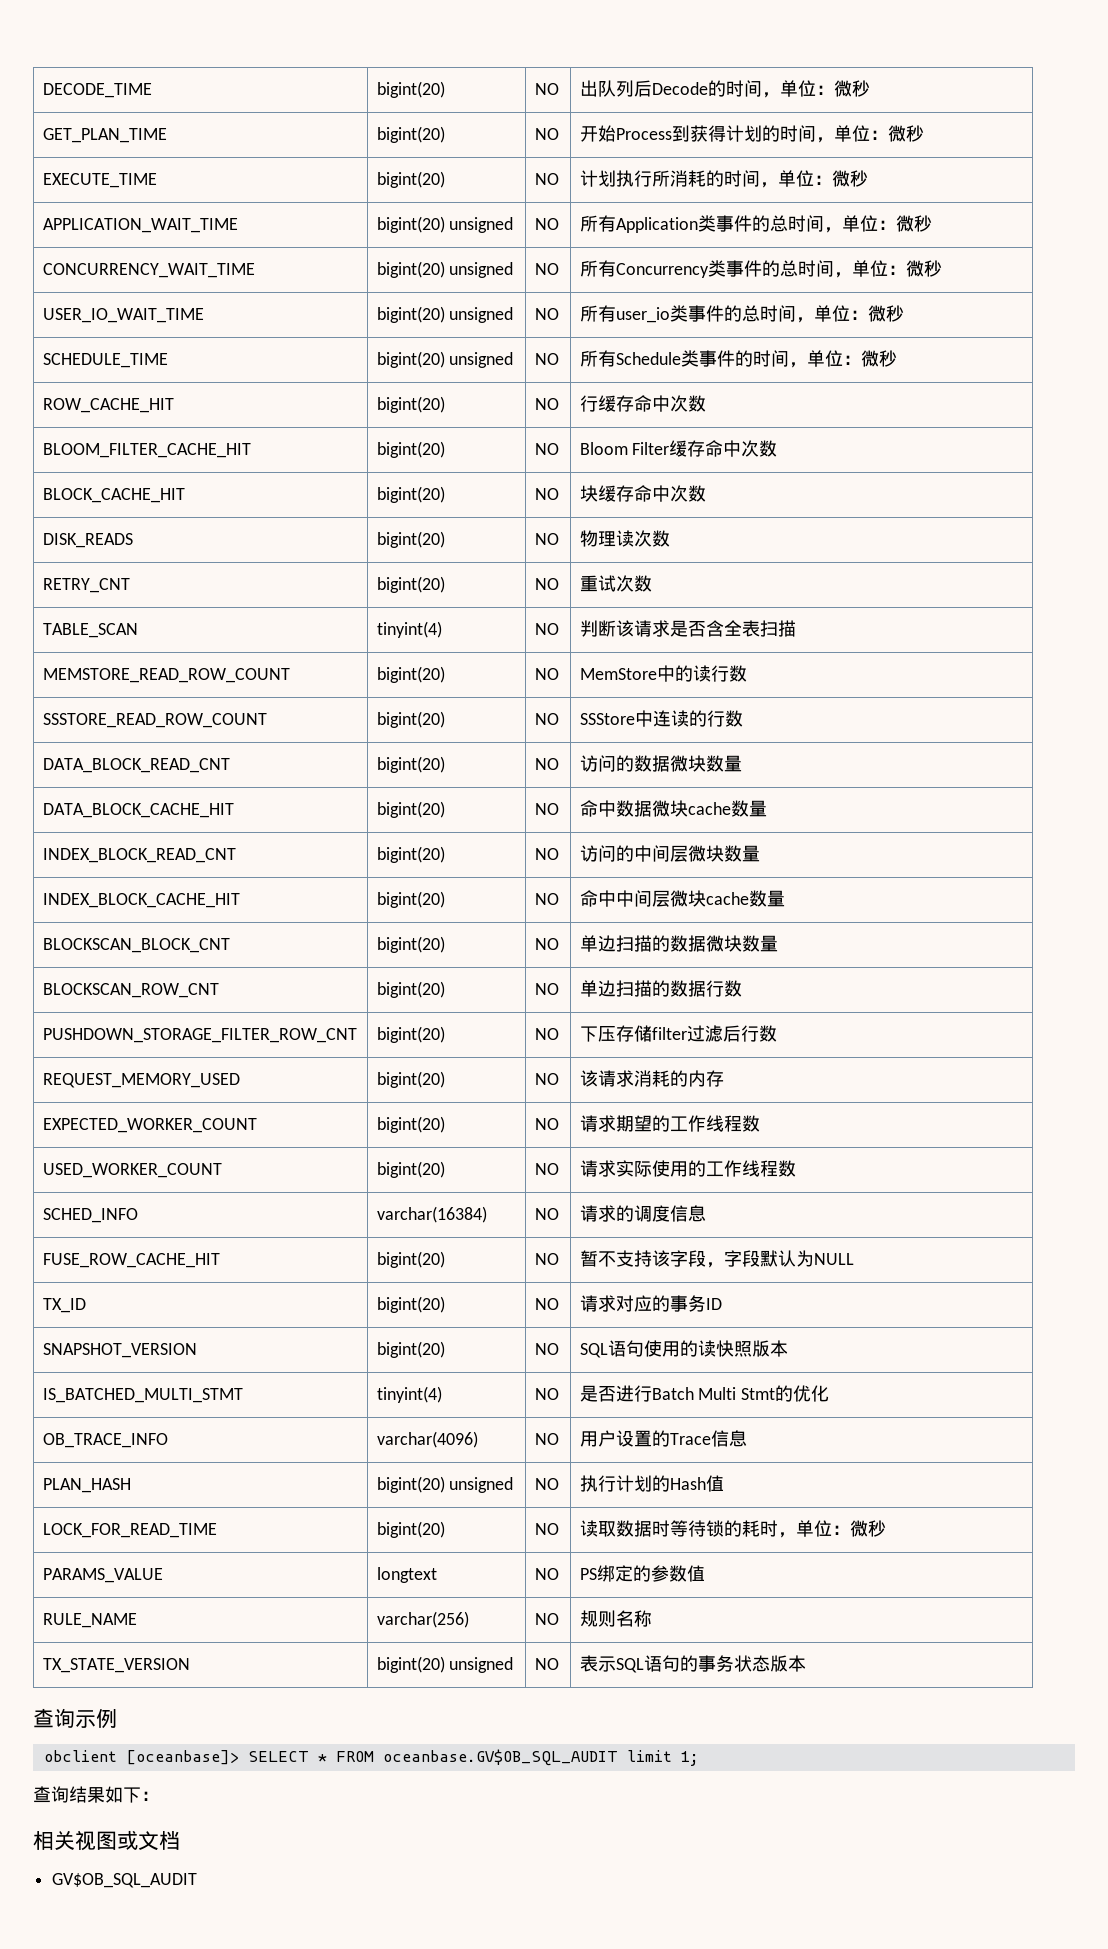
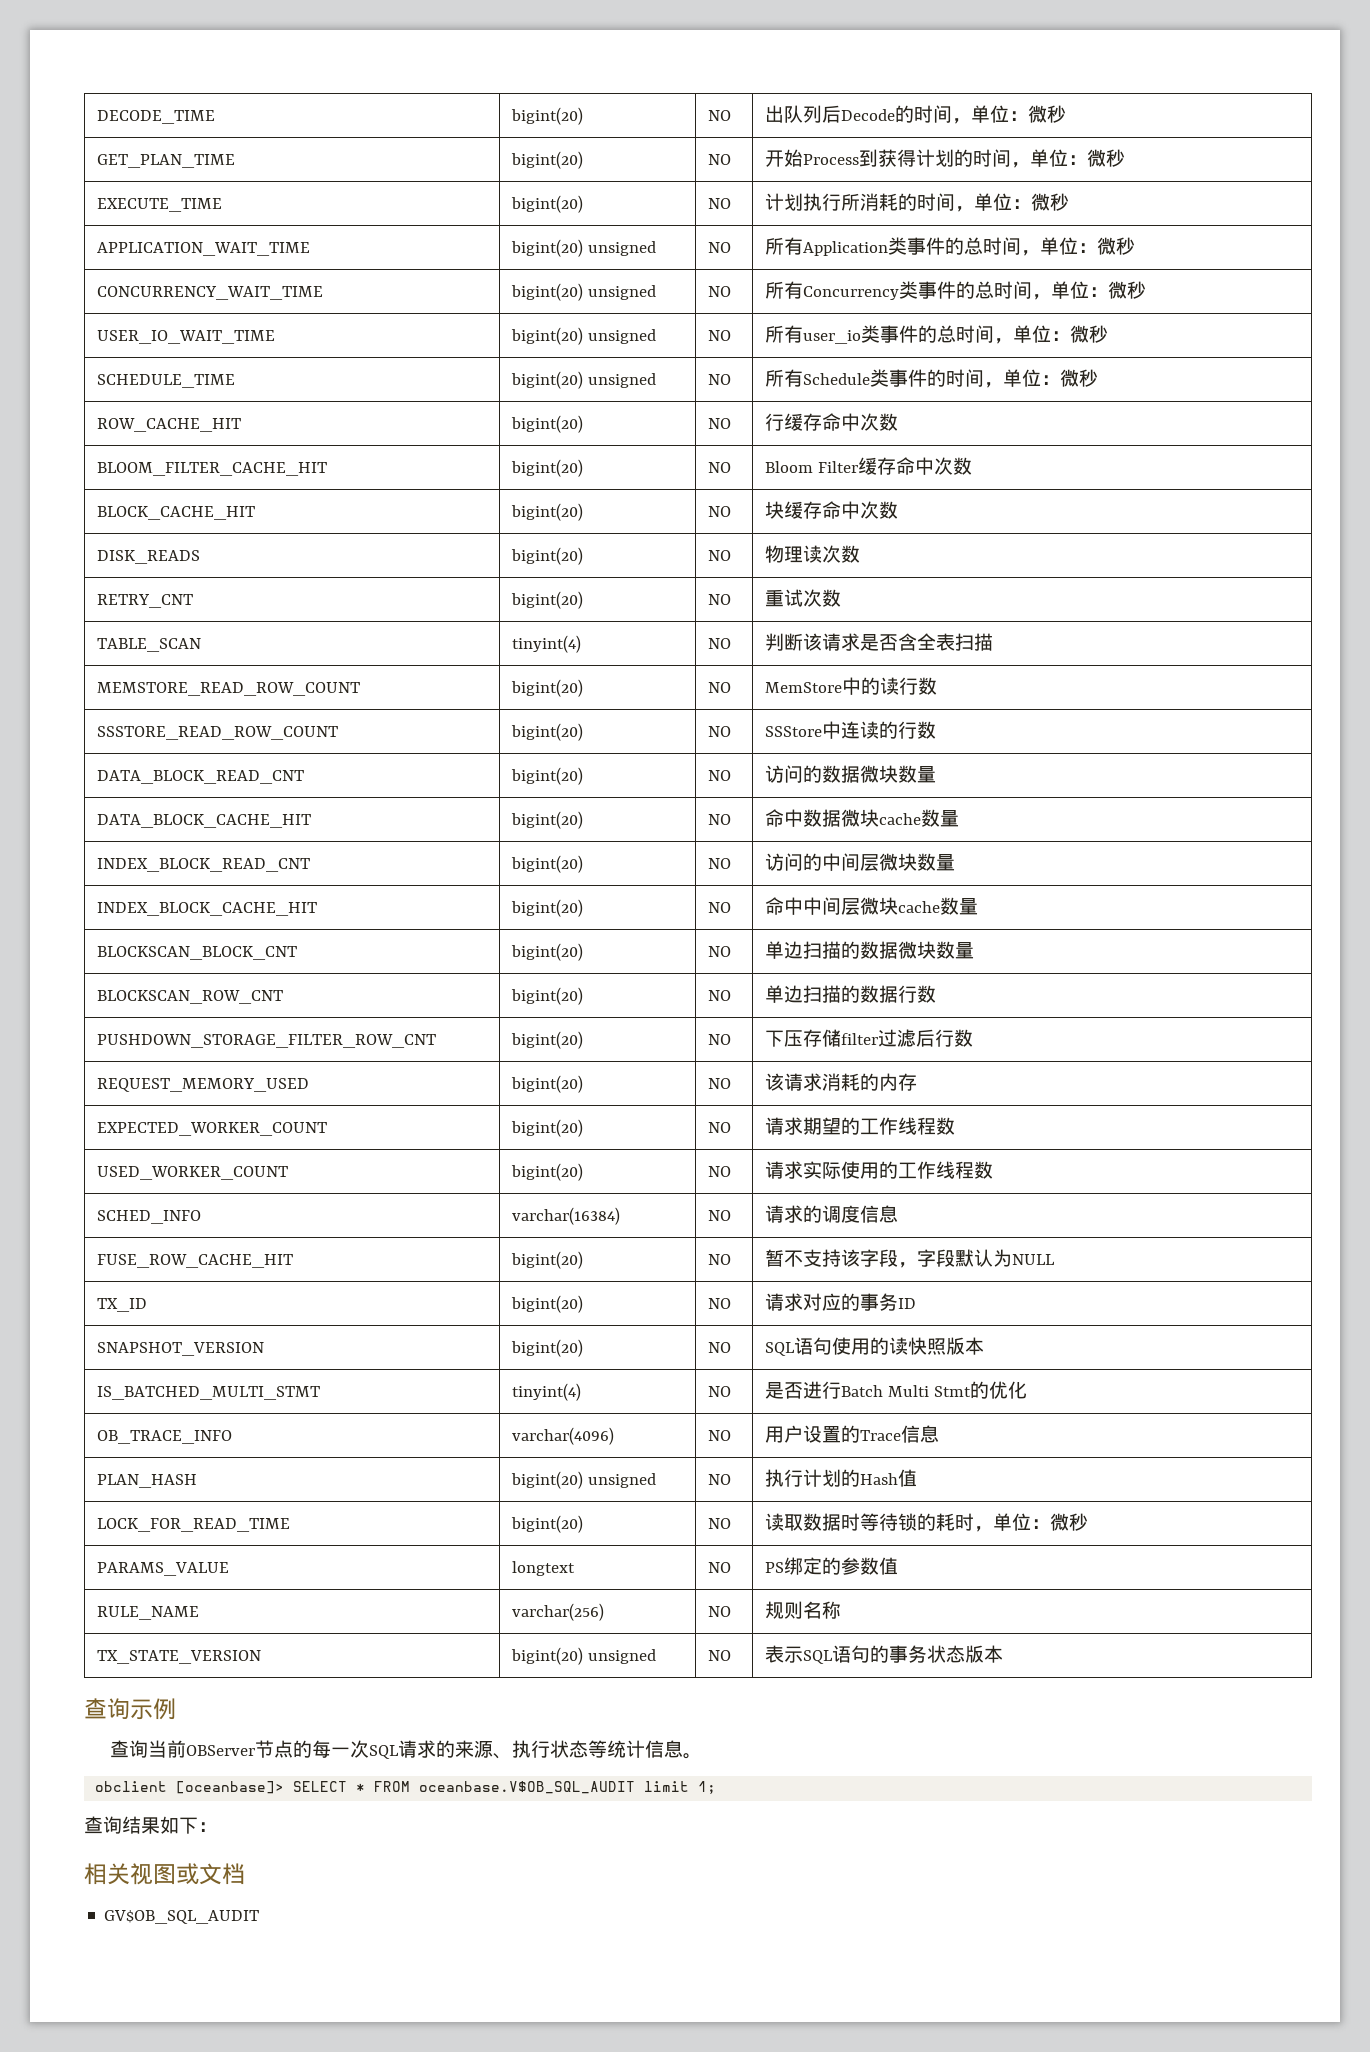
(117, 1719) none -> [109,1740,702,1759] // 查询当前OBServer节点的每一次SQL请求的来源、执行状态等统计信息。
[382,1749,618,1766] oceanbase.GV$OB_SQL_AUDIT -> [419,1781,636,1794] oceanbase.V$OB_SQL_AUDIT

